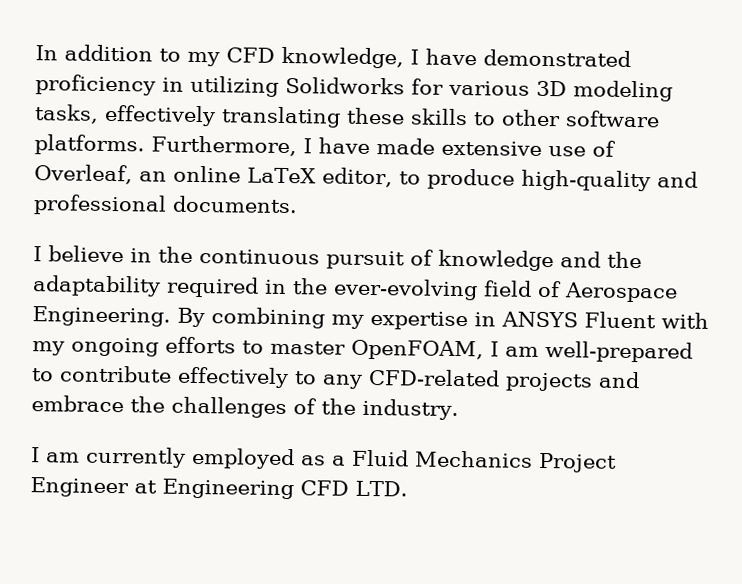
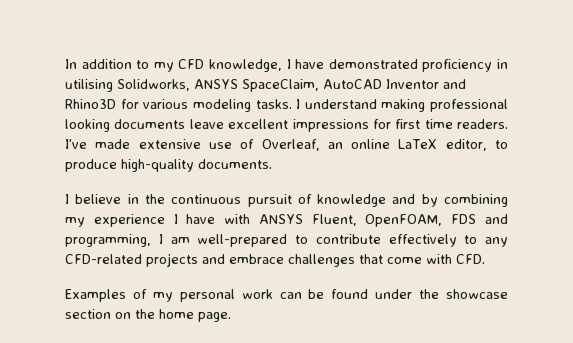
[190,75,673,102] [34,104,660,128] [34,134,370,157] utilizing Solidworks for various 3D modeling tasks, effectively translating these skills to other software platforms. Furthermore, I have -> [65,79,466,92] [65,99,508,112] [65,119,508,132] [65,139,87,149] utilising Solidworks, ANSYS SpaceClaim, AutoCAD Inventor and Rhino3D for various modeling tasks. I understand making professional looking documents leave excellent impressions for first time readers. I've
[656,171,698,188] [33,194,167,216] and professional -> (194, 165) none
[607,251,642,269] [32,275,678,303] [32,306,709,331] [32,336,484,361] the adaptability required in the ever-evolving field of Aerospace Engineering. By combining my expertise in ANSYS Fluent with my ongoing efforts to master OpenFOAM, -> [421,194,509,207] [65,214,508,227] [65,234,151,247] by combining my experience I have with ANSYS Fluent, OpenFOAM, FDS and programming,
[130,396,459,421] [31,446,617,473] [30,477,408,500] the challenges of the industry. // I am currently employed as a Fluid Mechanics Project Engineer at Engineering CFD LTD. -> [288,254,485,267] [65,289,508,302] [65,309,231,322] challenges that come with CFD. // Examples of my personal work can be found under the showcase section on the home page.

